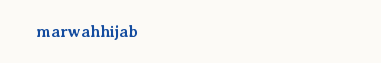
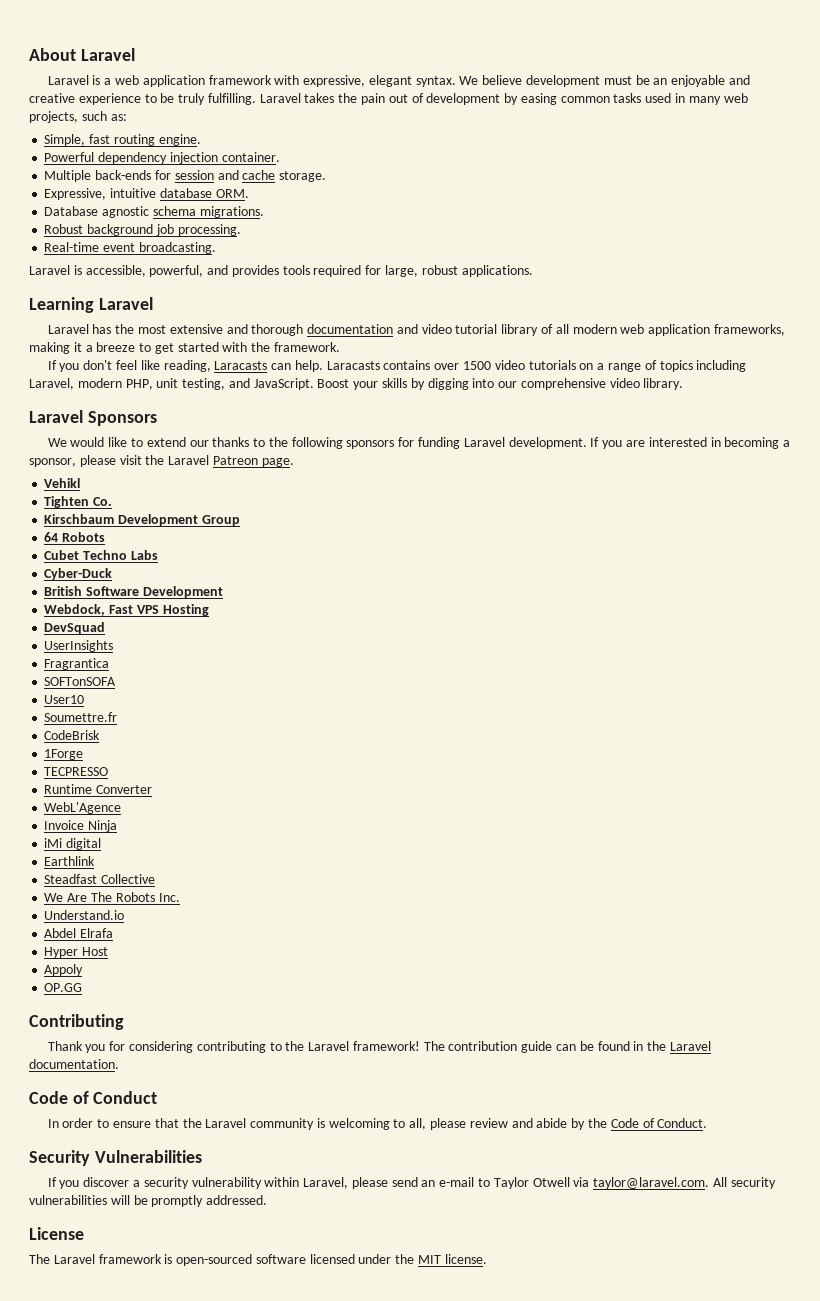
[36,25,138,40] marwahhijab -> [29,48,135,61] [47,75,750,87] [29,93,748,105] [29,111,127,123] [44,134,201,146] [44,152,280,164] [44,170,327,182] [44,188,249,200] [44,206,264,218] [44,224,241,236] [44,242,216,254] [29,265,533,277] [29,297,153,313] [47,324,785,336] [29,342,341,354] [47,360,747,372] [29,378,684,390] [29,410,157,426] [47,437,791,449] [29,455,294,467] [44,478,81,488] [44,496,113,508] [44,514,240,526] [44,532,106,542] [44,550,158,560] [44,568,113,580] [44,586,223,598] [44,604,209,616] [44,622,106,634] [44,640,114,652] [44,658,110,670] [44,677,117,686] [44,695,85,704] [44,712,118,722] [44,730,101,740] [44,749,84,760] [44,767,109,776] [44,784,153,794] [44,802,122,814] [44,820,118,832] [44,838,102,850] [44,856,96,866] [44,874,156,884] [44,892,180,902] [44,910,125,920] [44,928,114,938] [44,947,109,958] [44,964,84,976] [44,983,83,992] [29,1014,124,1030] [47,1041,711,1053] [29,1059,119,1069] [29,1091,158,1104] [47,1118,708,1130] [29,1150,202,1166] [47,1177,776,1189] [29,1195,268,1207] [29,1227,84,1240] [29,1254,487,1266] About Laravel // Laravel is a web application framework with expressive, elegant syntax. We believe development must be an enjoyable and creative experience to be truly fulfilling. Laravel takes the pain out of development by easing common tasks used in many web projects, such as: // Simple, fast routing engine. // Powerful dependency injection container. // Multiple back-ends for session and cache storage. // Expressive, intuitive database ORM. // Database agnostic schema migrations. // Robust background job processing. // Real-time event broadcasting. // Laravel is accessible, powerful, and provides tools required for large, robust applications. // Learning Laravel // Laravel has the most extensive and thorough documentation and video tutorial library of all modern web application frameworks, making it a breeze to get started with the framework. // If you don't feel like reading, Laracasts can help. Laracasts contains over 1500 video tutorials on a range of topics including Laravel, modern PHP, unit testing, and JavaScript. Boost your skills by digging into our comprehensive video library. // Laravel Sponsors // We would like to extend our thanks to the following sponsors for funding Laravel development. If you are interested in becoming a sponsor, please visit the Laravel Patreon page. // Vehikl // Tighten Co. // Kirschbaum Development Group // 64 Robots // Cubet Techno Labs // Cyber-Duck // British Software Development // Webdock, Fast VPS Hosting // DevSquad // UserInsights // Fragrantica // SOFTonSOFA // User10 // Soumettre.fr // CodeBrisk // 1Forge // TECPRESSO // Runtime Converter // WebL'Agence // Invoice Ninja // iMi digital // Earthlink // Steadfast Collective // We Are The Robots Inc. // Understand.io // Abdel Elrafa // Hyper Host // Appoly // OP.GG // Contributing // Thank you for considering contributing to the Laravel framework! The contribution guide can be found in the Laravel documentation. // Code of Conduct // In order to ensure that the Laravel community is welcoming to all, please review and abide by the Code of Conduct. // Security Vulnerabilities // If you discover a security vulnerability within Laravel, please send an e-mail to Taylor Otwell via taylor@laravel.com. All security vulnerabilities will be promptly addressed. // License // The Laravel framework is open-sourced software licensed under the MIT license.

